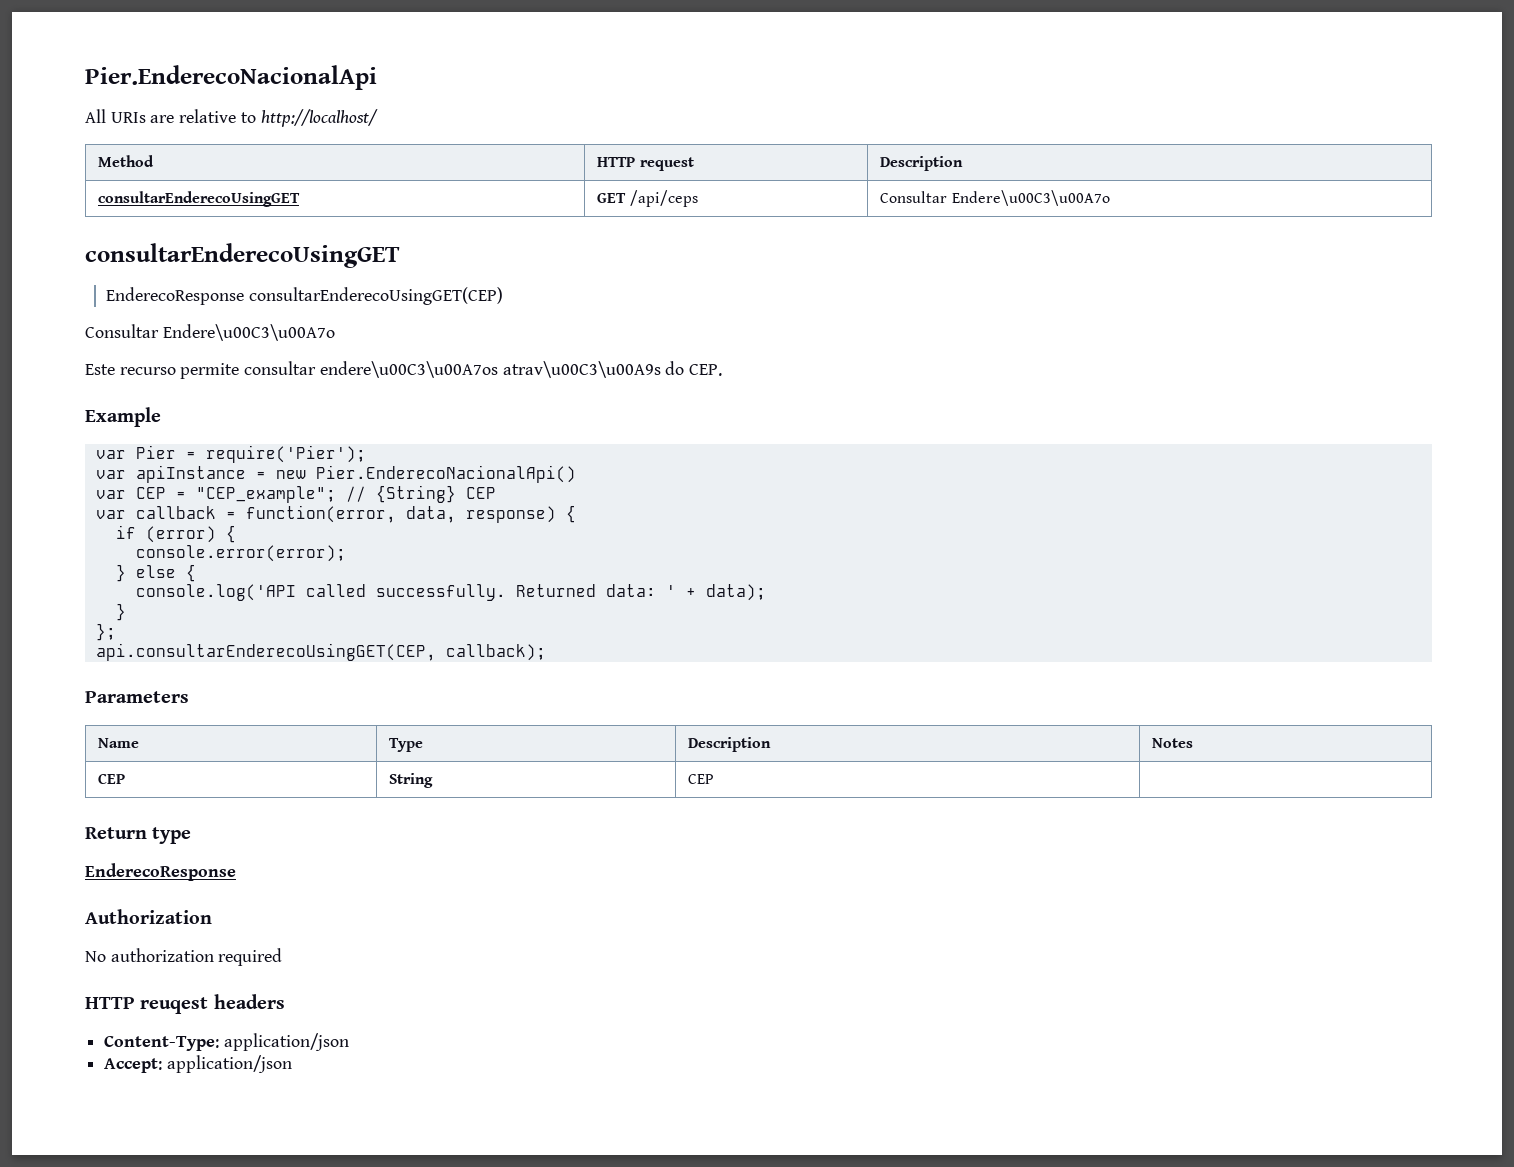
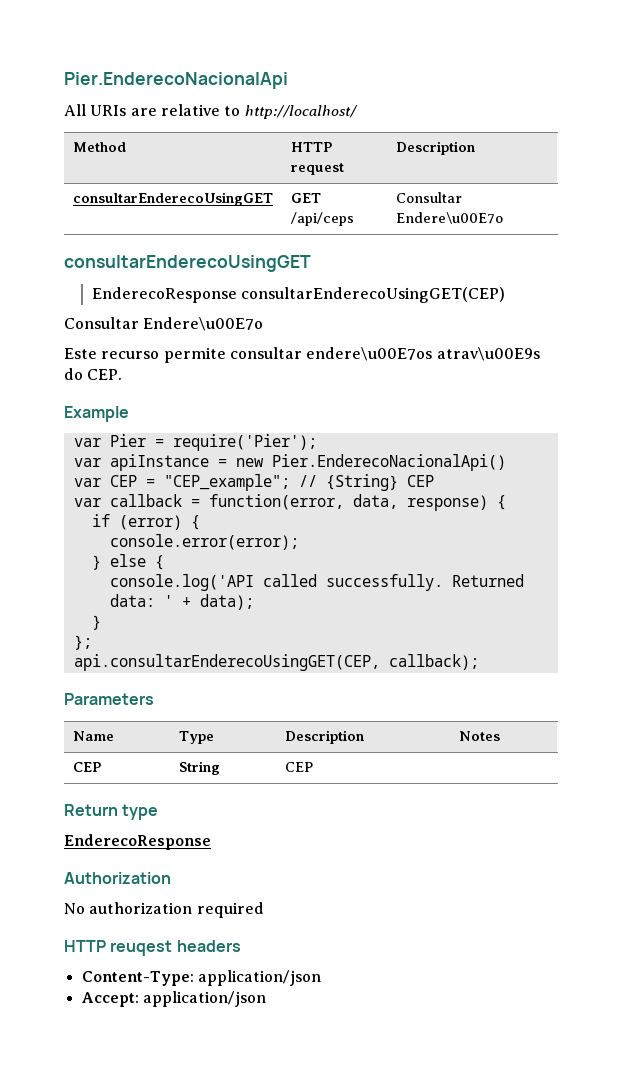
[951,190,1110,206] Endere\u00C3\u00A7o -> [395,212,503,224] Endere\u00E7o
[162,324,335,341] Endere\u00C3\u00A7o -> [143,317,264,331] Endere\u00E7o
[319,361,661,378] endere\u00C3\u00A7os atrav\u00C3\u00A9s -> [306,347,540,361] endere\u00E7os atrav\u00E9s

